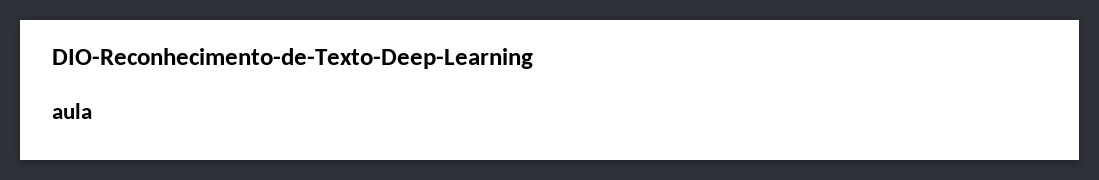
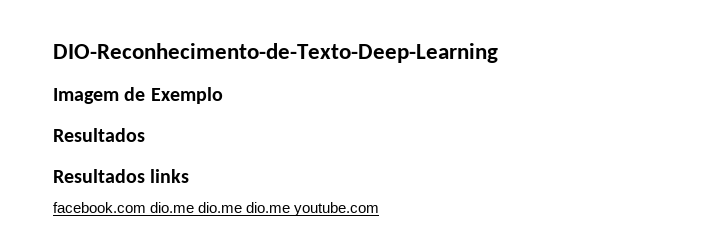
[52,103,92,119] aula -> [53,87,223,104] [53,128,145,142] [53,169,190,183] [53,202,380,216] Imagem de Exemplo // Resultados // Resultados links // facebook.com dio.me dio.me dio.me youtube.com

